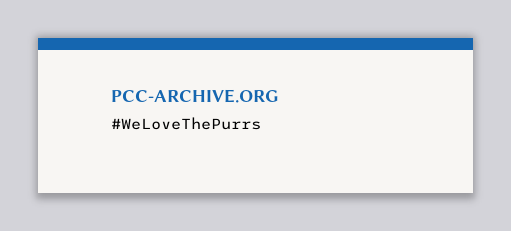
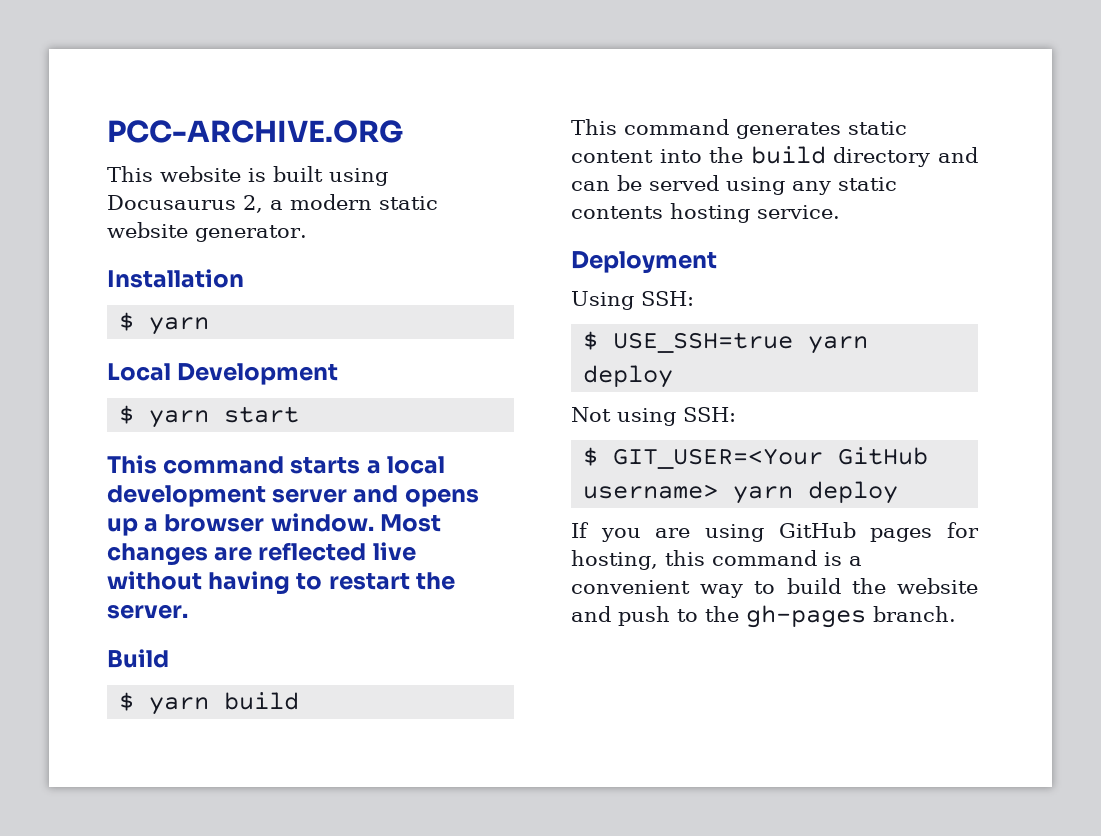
[111,117,261,130] #WeLoveThePurrs -> [107,166,388,186] [107,194,438,213] [107,222,307,242] [107,269,244,288] [119,312,210,335] [107,363,339,385] [119,405,300,428] [107,455,445,474] [107,485,479,507] [107,513,441,536] [107,542,416,566] [107,571,455,595] [107,604,188,619] [107,649,169,668] [119,692,300,715] [571,119,907,139] [571,146,978,167] [571,175,897,195] [571,203,840,223] [571,251,717,273] [571,291,694,310] [583,331,869,354] [583,365,674,388] [571,407,736,426] [583,447,929,469] [583,481,899,504] [571,522,979,542] [571,550,862,570] [571,578,978,598] [571,605,956,628] This website is built using Docusaurus 2, a modern static website generator. // Installation // $ yarn // Local Development // $ yarn start // This command starts a local development server and opens up a browser window. Most changes are reflected live without having to restart the server. // Build // $ yarn build // This command generates static content into the build directory and can be served using any static contents hosting service. // Deployment // Using SSH: // $ USE_SSH=true yarn deploy // Not using SSH: // $ GIT_USER=<Your GitHub username> yarn deploy // If you are using GitHub pages for hosting, this command is a convenient way to build the website and push to the gh-pages branch.

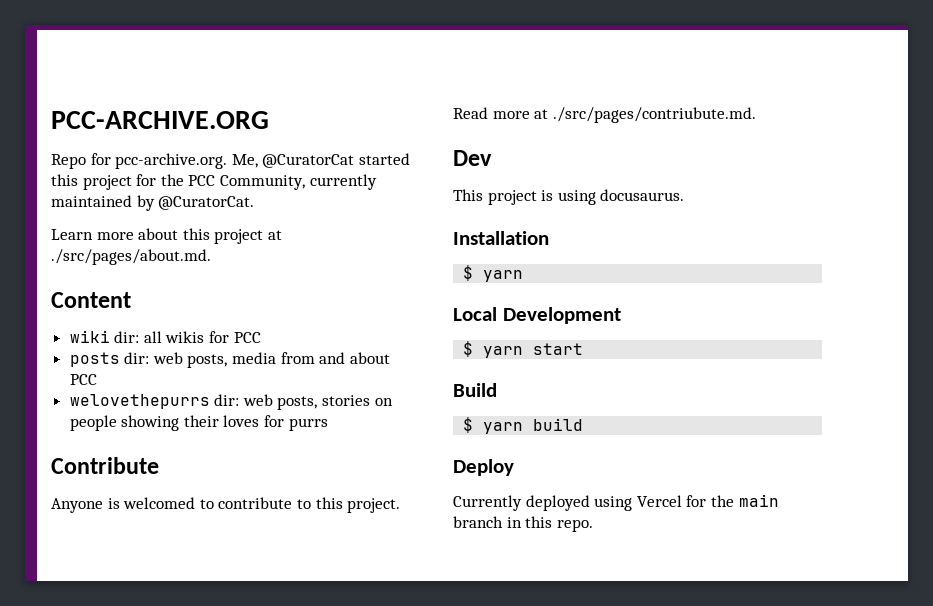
[107,166,388,186] [107,194,438,213] [107,222,307,242] This website is built using Docusaurus 2, a modern static website generator. -> [51,153,410,169] [51,174,377,190] [51,195,255,211] [51,228,282,244] [51,249,211,265] [51,292,131,308] [69,330,261,343] [69,352,390,368] [69,374,97,385] [69,394,393,410] [69,415,328,431] [51,457,159,474] [51,497,401,513] [453,107,756,123] [453,150,492,166] [453,189,685,205] Repo for pcc-archive.org. Me, @CuratorCat started this project for the PCC Community, currently maintained by @CuratorCat. // Learn more about this project at ./src/pages/about.md. // Content // wiki dir: all wikis for PCC // posts dir: web posts, media from and about PCC // welovethepurrs dir: web posts, stories on people showing their loves for purrs // Contribute // Anyone is welcomed to contribute to this project. Read more at ./src/pages/contriubute.md. // Dev // This project is using docusaurus.
[107,455,445,474] [107,485,479,507] [107,513,441,536] [107,542,416,566] [107,571,455,595] [107,604,188,619] [107,649,169,668] [119,692,300,715] [571,119,907,139] [571,146,978,167] [571,175,897,195] [571,203,840,223] [571,251,717,273] [571,291,694,310] [583,331,869,354] [583,365,674,388] [571,407,736,426] [583,447,929,469] [583,481,899,504] [571,522,979,542] [571,550,862,570] [571,578,978,598] [571,605,956,628] This command starts a local development server and opens up a browser window. Most changes are reflected live without having to restart the server. // Build // $ yarn build // This command generates static content into the build directory and can be served using any static contents hosting service. // Deployment // Using SSH: // $ USE_SSH=true yarn deploy // Not using SSH: // $ GIT_USER=<Your GitHub username> yarn deploy // If you are using GitHub pages for hosting, this command is a convenient way to build the website and push to the gh-pages branch. -> [453,383,497,397] [463,417,584,434] [453,459,514,476] [453,494,779,511] [453,516,593,532] Build // $ yarn build // Deploy // Currently deployed using Vercel for the main branch in this repo.

